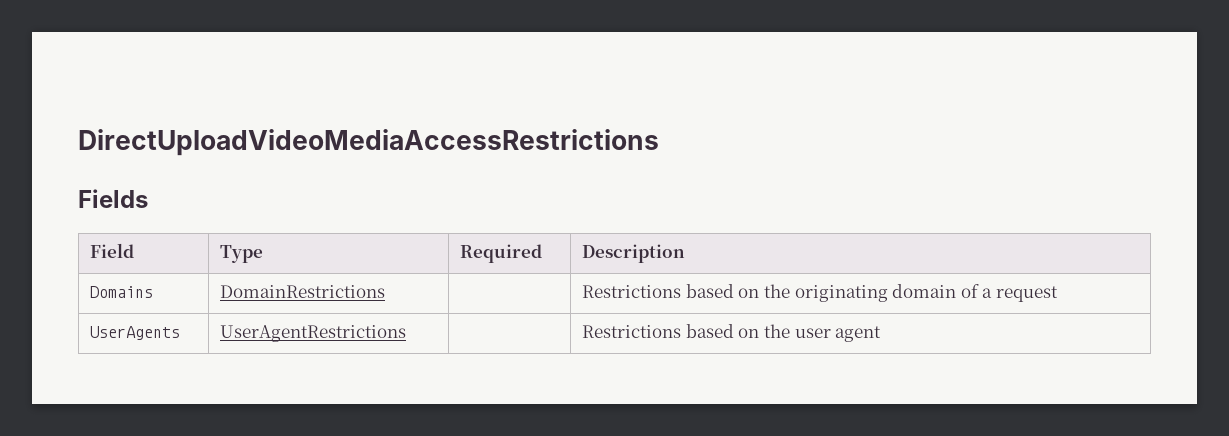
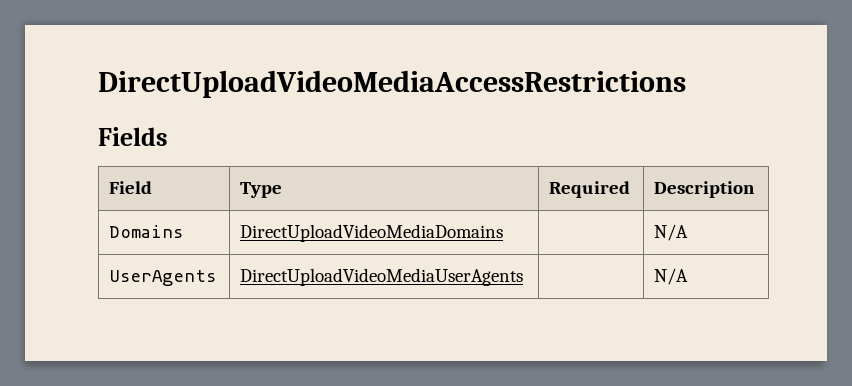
[220,285,386,298] [582,284,1058,302] [90,326,181,340] [220,325,407,342] [582,324,882,342] DomainRestrictions | | Restrictions based on the originating domain of a request // UserAgents | UserAgentRestrictions | | Restrictions based on the user agent -> [240,224,504,242] [654,224,689,241] [109,270,217,286] [240,268,524,286] [654,268,689,285] DirectUploadVideoMediaDomains | | N/A // UserAgents | DirectUploadVideoMediaUserAgents | | N/A

